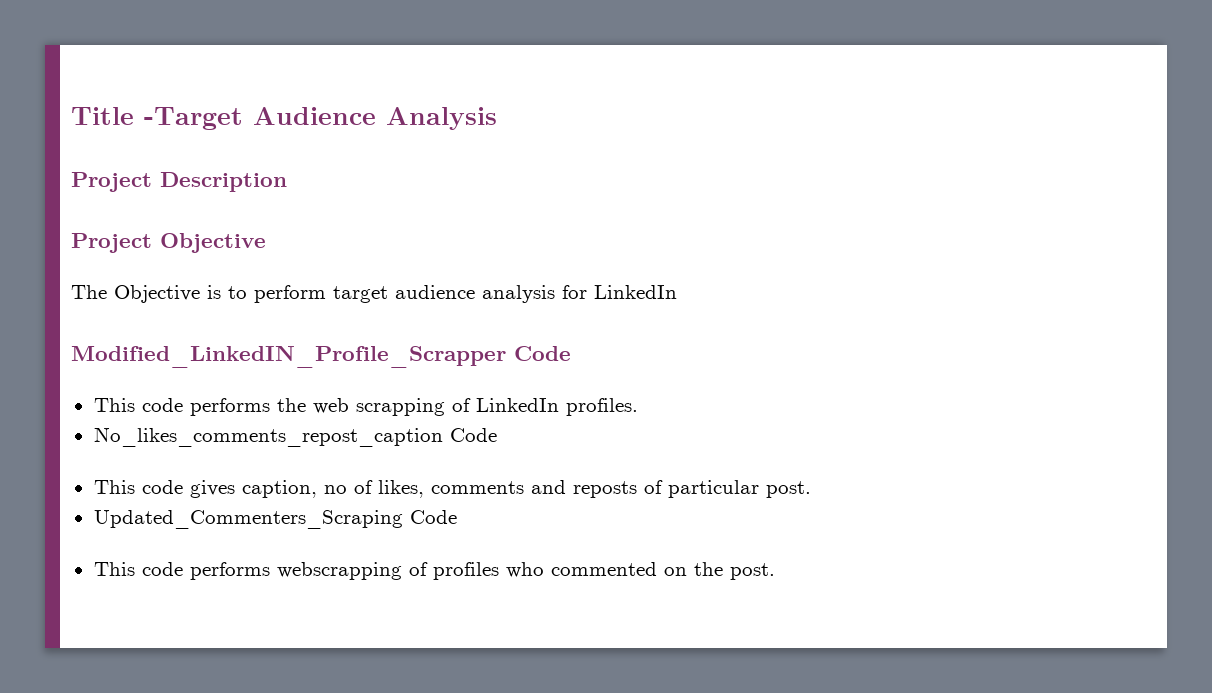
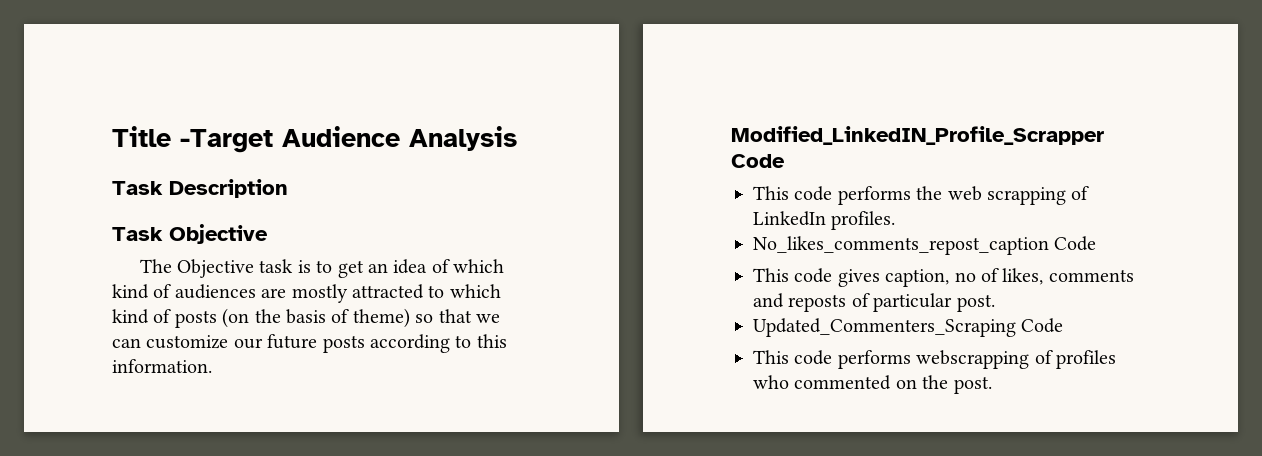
[71,172,152,192] Project -> [112,181,163,195] Task
[71,233,152,253] Project -> [112,227,163,241] Task
(200, 294) none -> [259,259,294,273] task
[254,285,677,303] perform target audience analysis for LinkedIn -> [337,259,505,278] [112,284,501,303] [112,308,500,328] [112,334,507,353] [112,359,212,373] get an idea of which kind of audiences are mostly attracted to which kind of posts (on the basis of theme) so that we can customize our future posts according to this information.

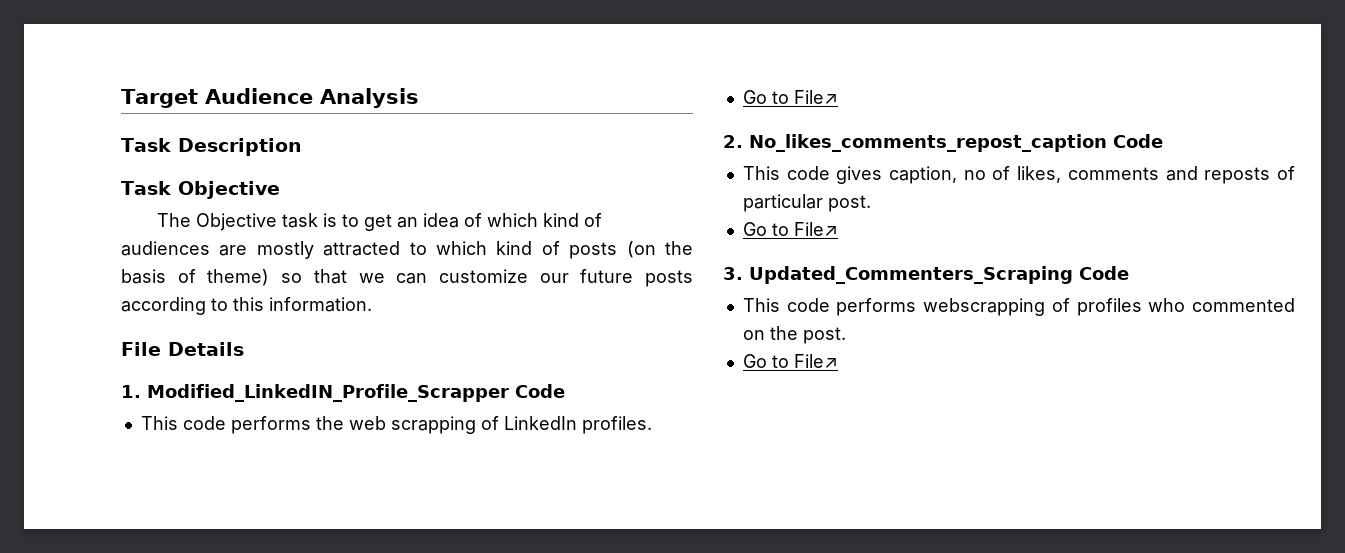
[112,126,273,153] Title -Target -> [121,89,198,108] Target
(212, 366) none -> [121,342,244,356] [121,385,141,398] File Details // 1.
(896, 220) none -> [742,90,838,104] [723,135,743,148] Go to File↗ // 2.
(995, 303) none -> [742,222,838,236] [723,267,743,280] Go to File↗ // 3.
(992, 385) none -> [742,354,838,368] // Go to File↗

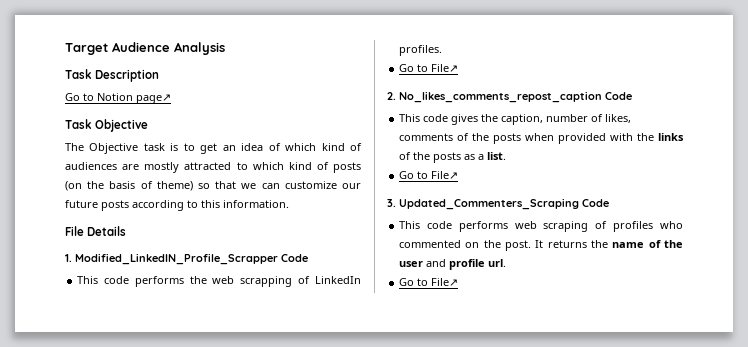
(302, 147) none -> [65,93,171,104] // Go to Notion page↗
[888,166,1296,184] [742,194,871,212] caption, no of likes, comments and reposts of particular post. -> [481,114,632,125] [399,133,684,144] [399,152,507,163] the caption, number of likes, comments of the posts when provided with the links of the posts as a list.
[923,298,1046,316] webscrapping -> [514,221,589,232] web scraping
(846, 335) none -> [535,240,683,248] [399,259,507,270] It returns the name of the user and profile url.

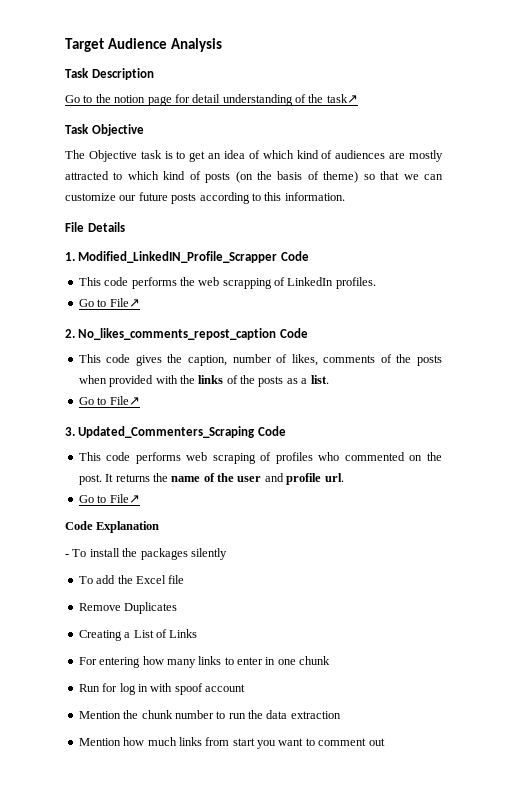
[97,93,171,104] Notion page↗ -> [95,94,358,106] the notion page for detail understanding of the task↗
(459, 282) none -> [65,521,160,533] [65,548,227,560] [78,575,185,584] [78,602,178,614] [78,629,198,641] [78,656,331,668] [78,683,245,695] [78,710,341,719] [78,737,385,749] // Code Explanation // - To install the packages silently // To add the Excel file // Remove Duplicates // Creating a List of Links // For entering how many links to enter in one chunk // Run for log in with spoof account // Mention the chunk number to run the data extraction // Mention how much links from start you want to comment out

